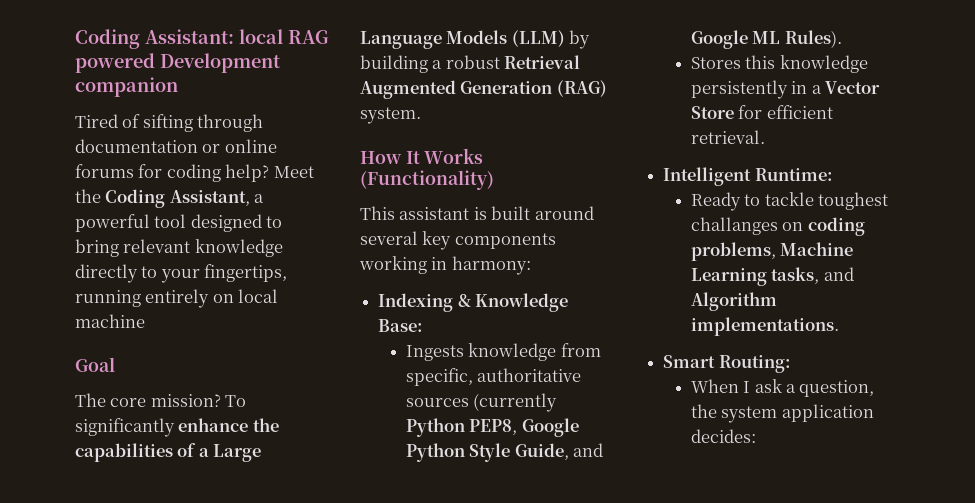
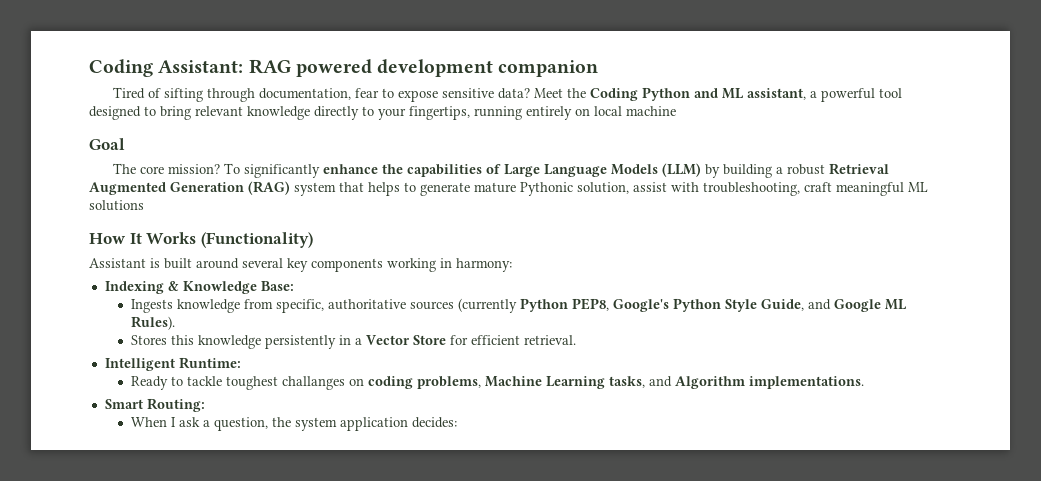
[239,29,283,44] local -> (244, 66) none
[160,53,280,73] Development -> [377,59,494,77] development
[75,139,277,153] [75,164,314,182] [75,189,250,208] documentation or online forums for coding help? Meet the Coding Assistant, -> [259,87,807,102] documentation, fear to expose sensitive data? Meet the Coding Python and ML assistant,
[198,448,209,457] a -> (502, 169) none
[360,107,421,124] system. -> [294,182,928,196] [89,200,144,211] system that helps to generate mature Pythonic solution, assist with troubleshooting, craft meaningful ML solutions
[360,206,470,220] This assistant -> [89,258,146,268] Assistant
[521,418,579,437] Google -> [613,299,670,312] Google's

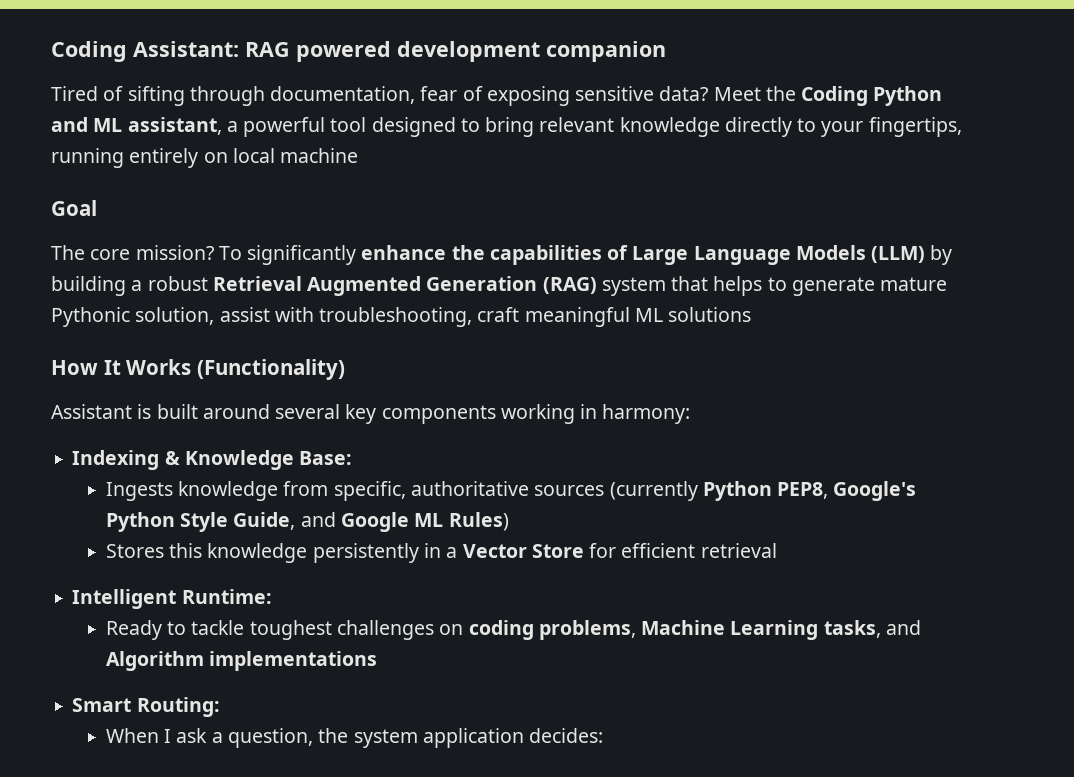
[382,88,439,102] to expose -> [462,86,570,106] of exposing
[131,316,176,330] Rules). -> [448,512,509,531] Rules)
[524,335,577,345] retrieval. -> [700,543,777,558] retrieval
[282,376,346,390] challanges -> [336,620,434,640] challenges
[749,376,865,389] implementations. -> [209,651,378,671] implementations

